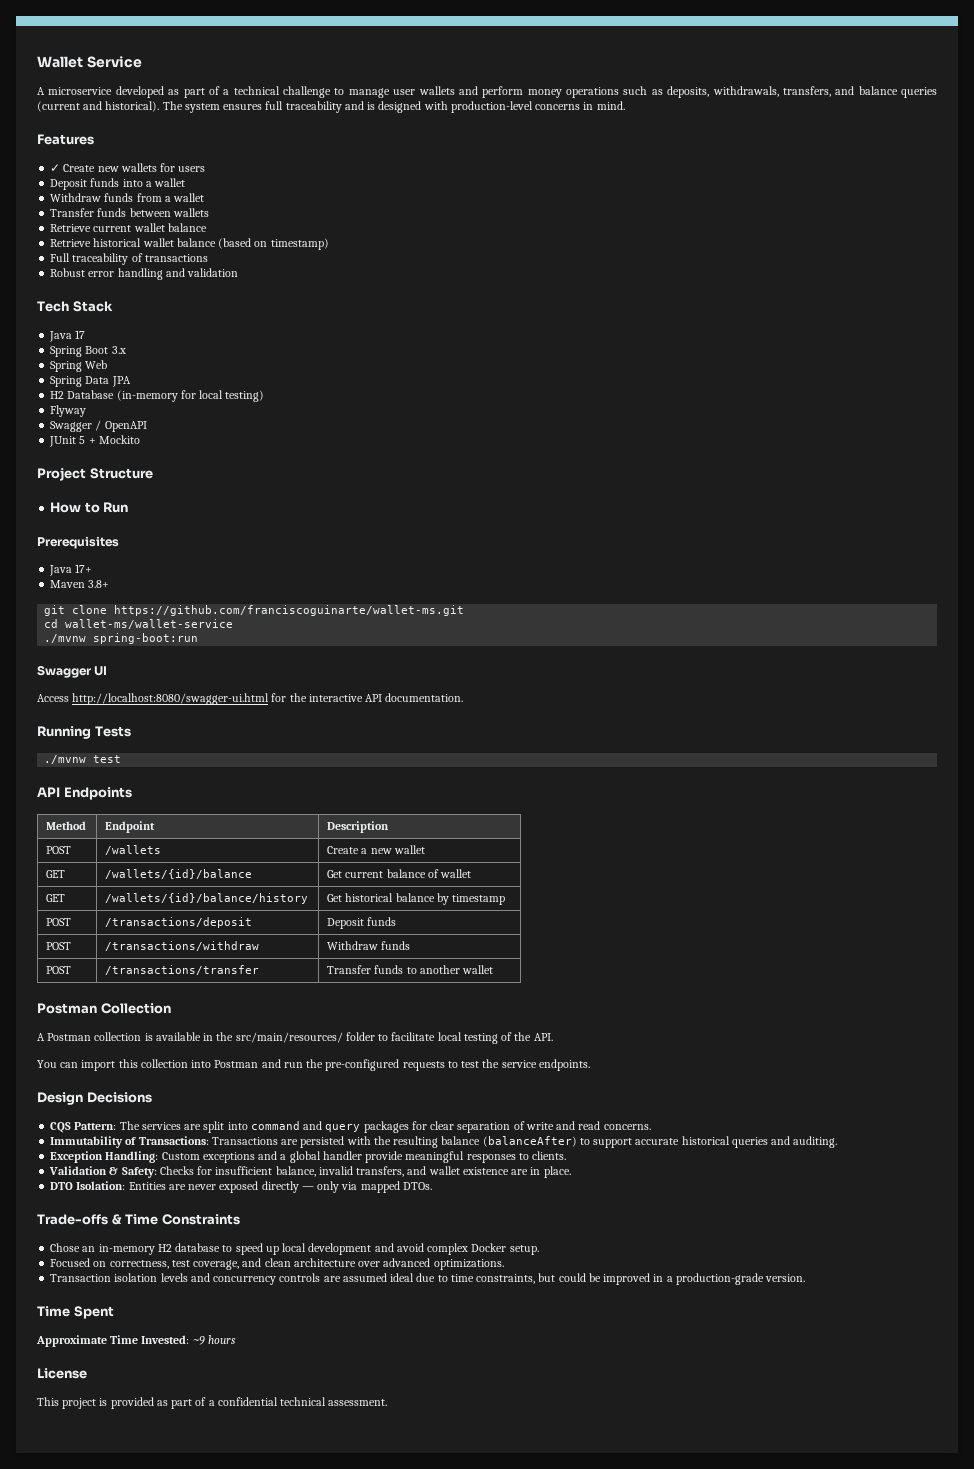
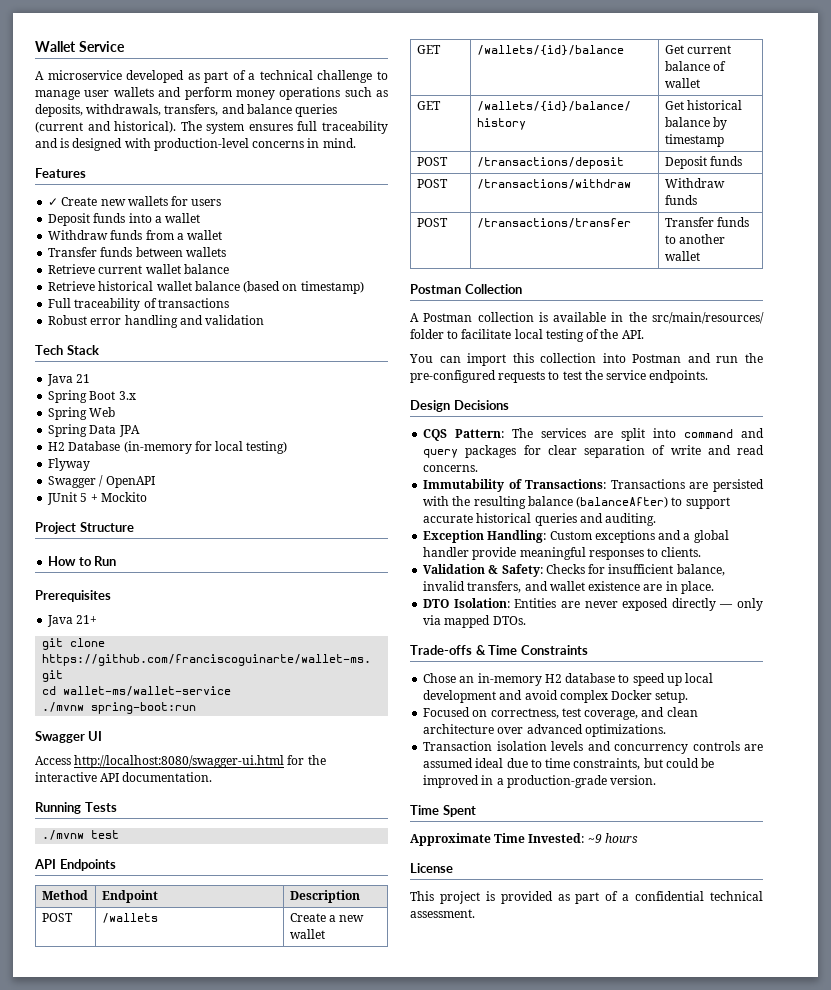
[75,330,86,339] 17 -> [76,374,91,383] 21
[75,564,93,573] [50,580,110,588] 17+ // Maven 3.8+ -> [76,615,98,624] 21+

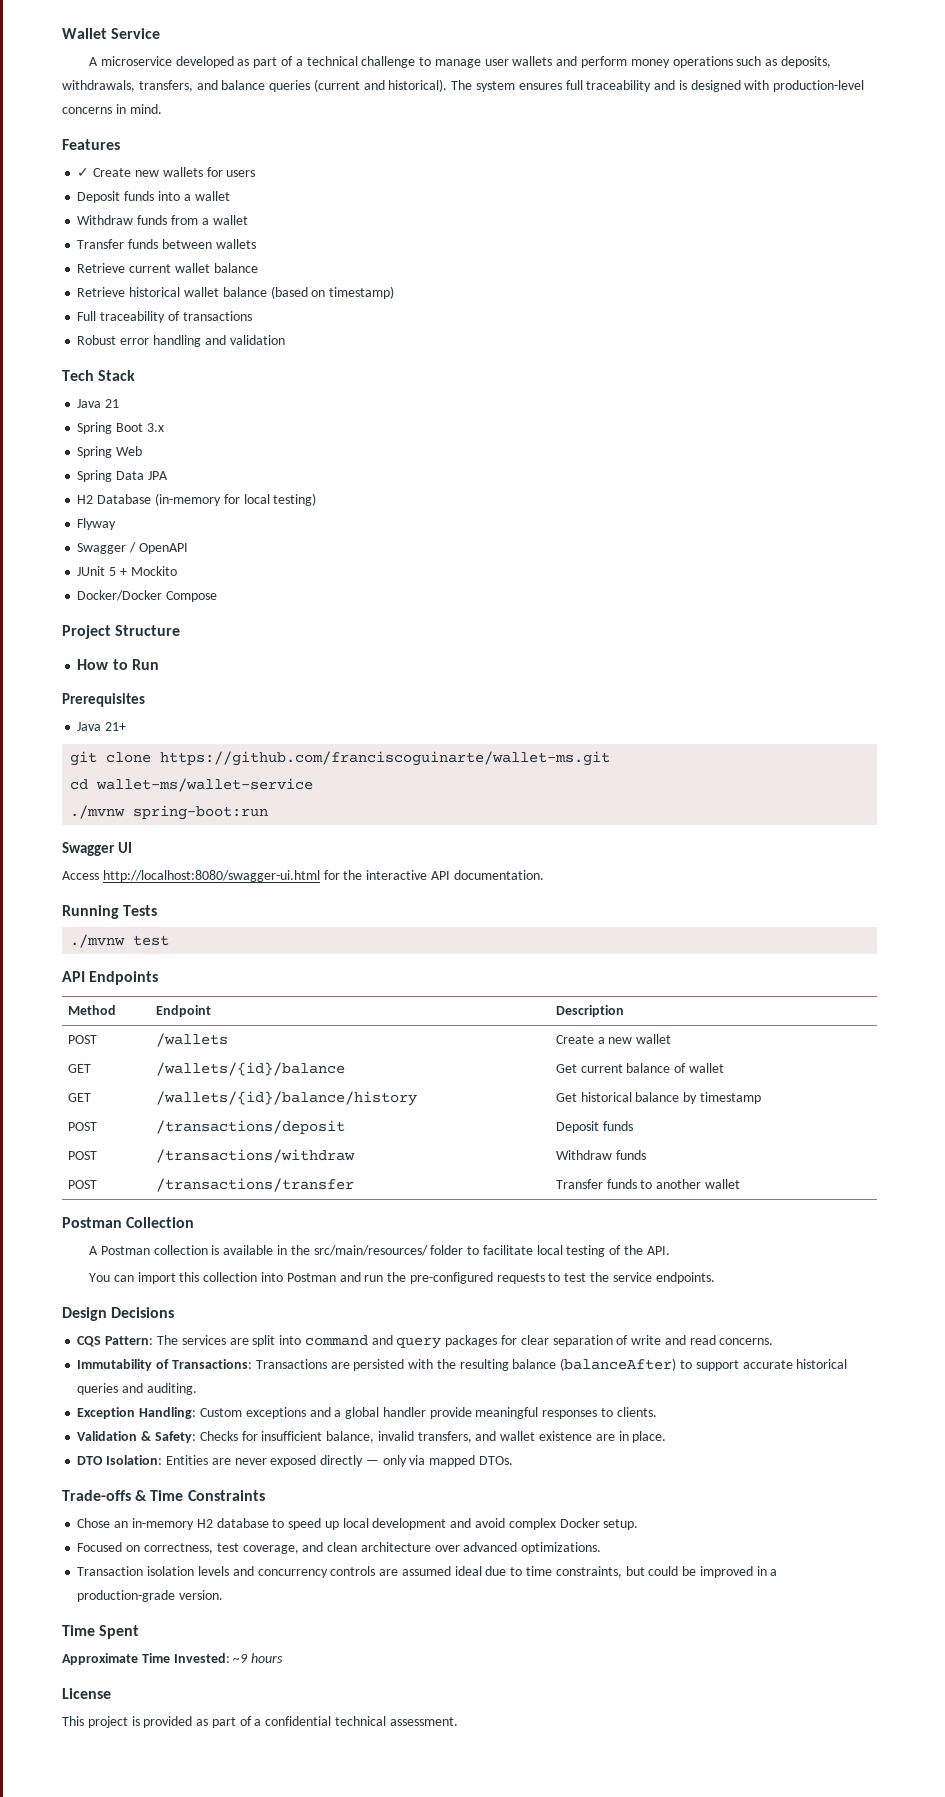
(147, 497) none -> [77,590,218,602] // Docker/Docker Compose

